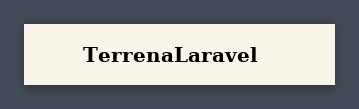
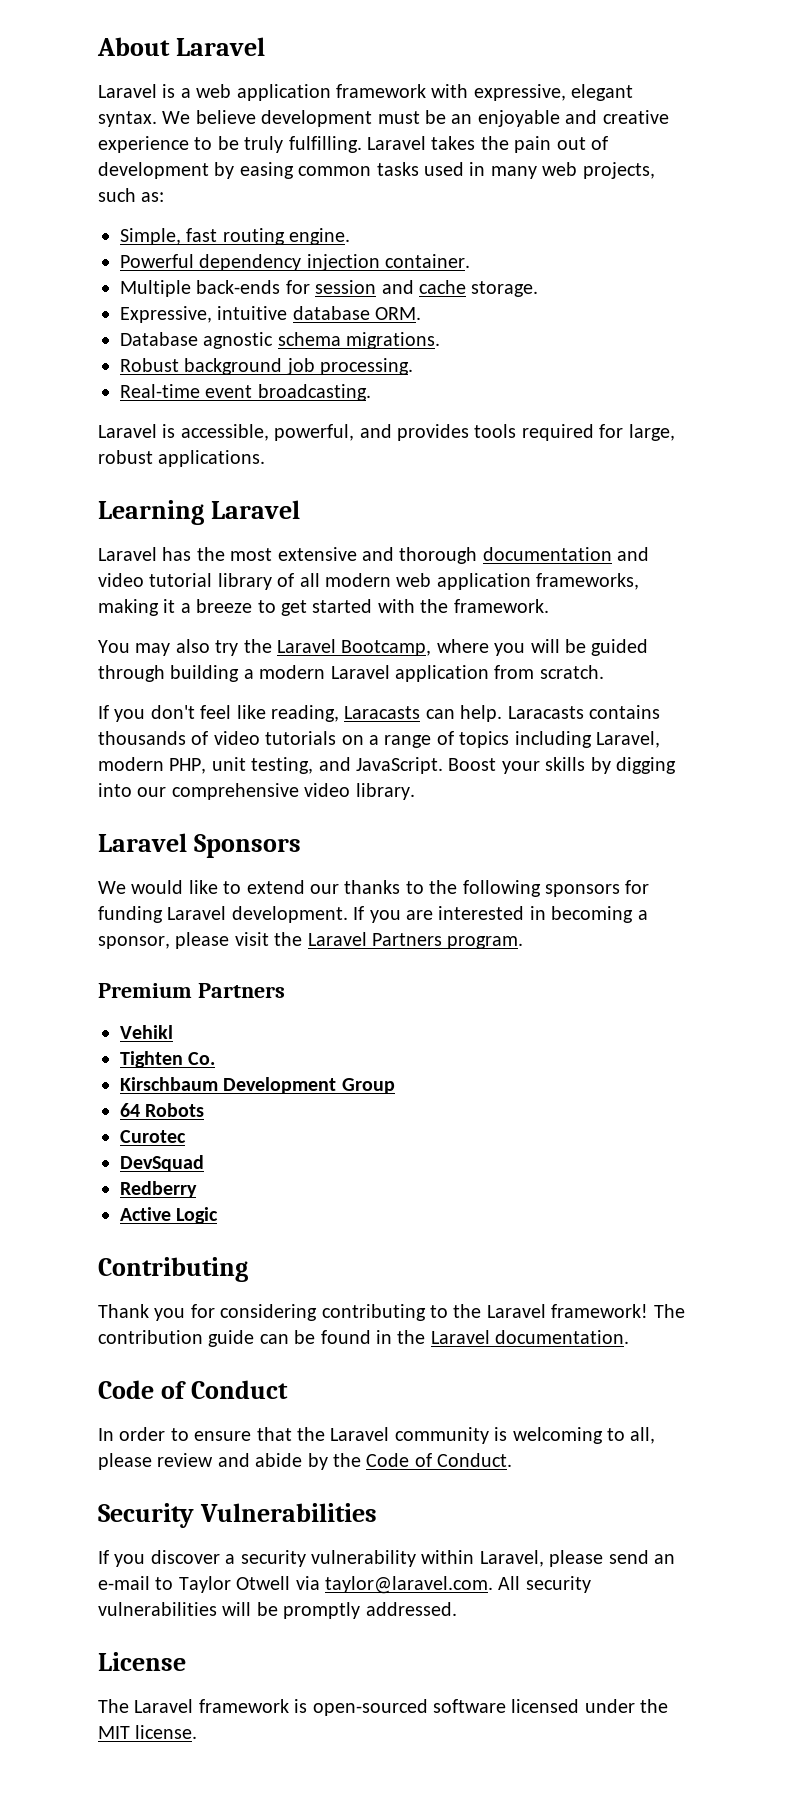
[83,47,258,62] TerrenaLaravel -> [97,37,265,56] [98,84,634,101] [98,110,669,127] [98,136,608,153] [98,162,655,179] [98,188,165,202] [120,228,351,245] [120,254,471,271] [120,280,539,297] [120,306,422,323] [120,332,441,349] [120,358,414,375] [120,384,371,401] [98,424,675,441] [98,450,266,467] [98,500,300,525] [98,547,650,564] [98,573,640,590] [98,599,549,616] [98,639,649,656] [98,665,604,682] [98,705,660,722] [98,731,660,748] [98,757,676,774] [98,783,415,800] [98,833,301,858] [98,880,650,897] [98,906,648,923] [98,932,524,949] [98,983,285,998] [120,1025,173,1039] [120,1051,216,1068] [120,1077,395,1094] [120,1103,205,1117] [120,1130,186,1143] [120,1155,204,1172] [120,1181,197,1198] [120,1207,219,1224] [98,1257,248,1282] [98,1304,685,1321] [98,1330,630,1347] [98,1380,288,1399] [98,1427,656,1444] [98,1453,513,1470] [98,1503,377,1528] [98,1550,675,1567] [98,1576,591,1594] [98,1602,457,1619] [98,1652,186,1671] [98,1699,669,1716] [98,1725,198,1739] About Laravel // Laravel is a web application framework with expressive, elegant syntax. We believe development must be an enjoyable and creative experience to be truly fulfilling. Laravel takes the pain out of development by easing common tasks used in many web projects, such as: // Simple, fast routing engine. // Powerful dependency injection container. // Multiple back-ends for session and cache storage. // Expressive, intuitive database ORM. // Database agnostic schema migrations. // Robust background job processing. // Real-time event broadcasting. // Laravel is accessible, powerful, and provides tools required for large, robust applications. // Learning Laravel // Laravel has the most extensive and thorough documentation and video tutorial library of all modern web application frameworks, making it a breeze to get started with the framework. // You may also try the Laravel Bootcamp, where you will be guided through building a modern Laravel application from scratch. // If you don't feel like reading, Laracasts can help. Laracasts contains thousands of video tutorials on a range of topics including Laravel, modern PHP, unit testing, and JavaScript. Boost your skills by digging into our comprehensive video library. // Laravel Sponsors // We would like to extend our thanks to the following sponsors for funding Laravel development. If you are interested in becoming a sponsor, please visit the Laravel Partners program. // Premium Partners // Vehikl // Tighten Co. // Kirschbaum Development Group // 64 Robots // Curotec // DevSquad // Redberry // Active Logic // Contributing // Thank you for considering contributing to the Laravel framework! The contribution guide can be found in the Laravel documentation. // Code of Conduct // In order to ensure that the Laravel community is welcoming to all, please review and abide by the Code of Conduct. // Security Vulnerabilities // If you discover a security vulnerability within Laravel, please send an e-mail to Taylor Otwell via taylor@laravel.com. All security vulnerabilities will be promptly addressed. // License // The Laravel framework is open-sourced software licensed under the MIT license.

